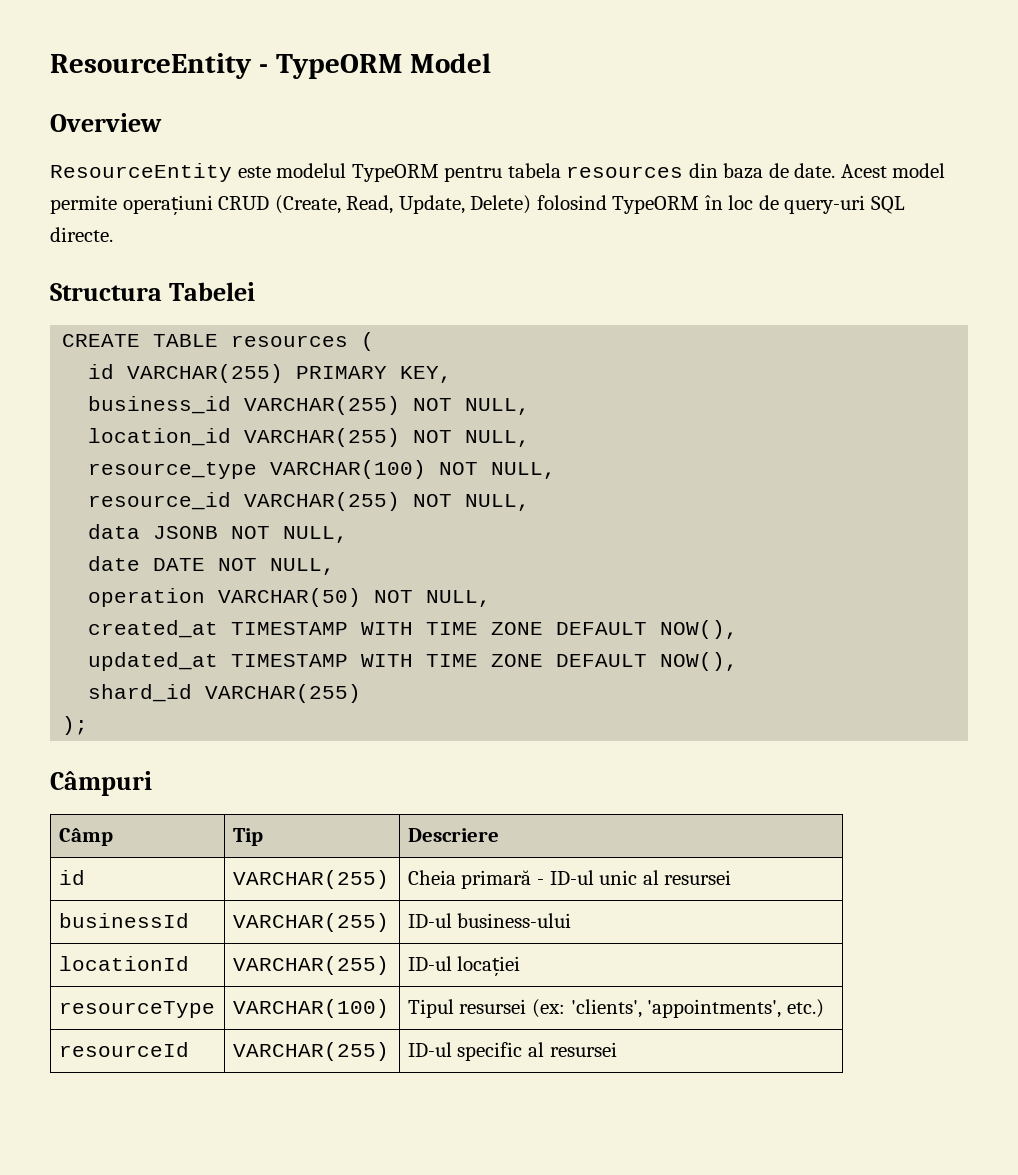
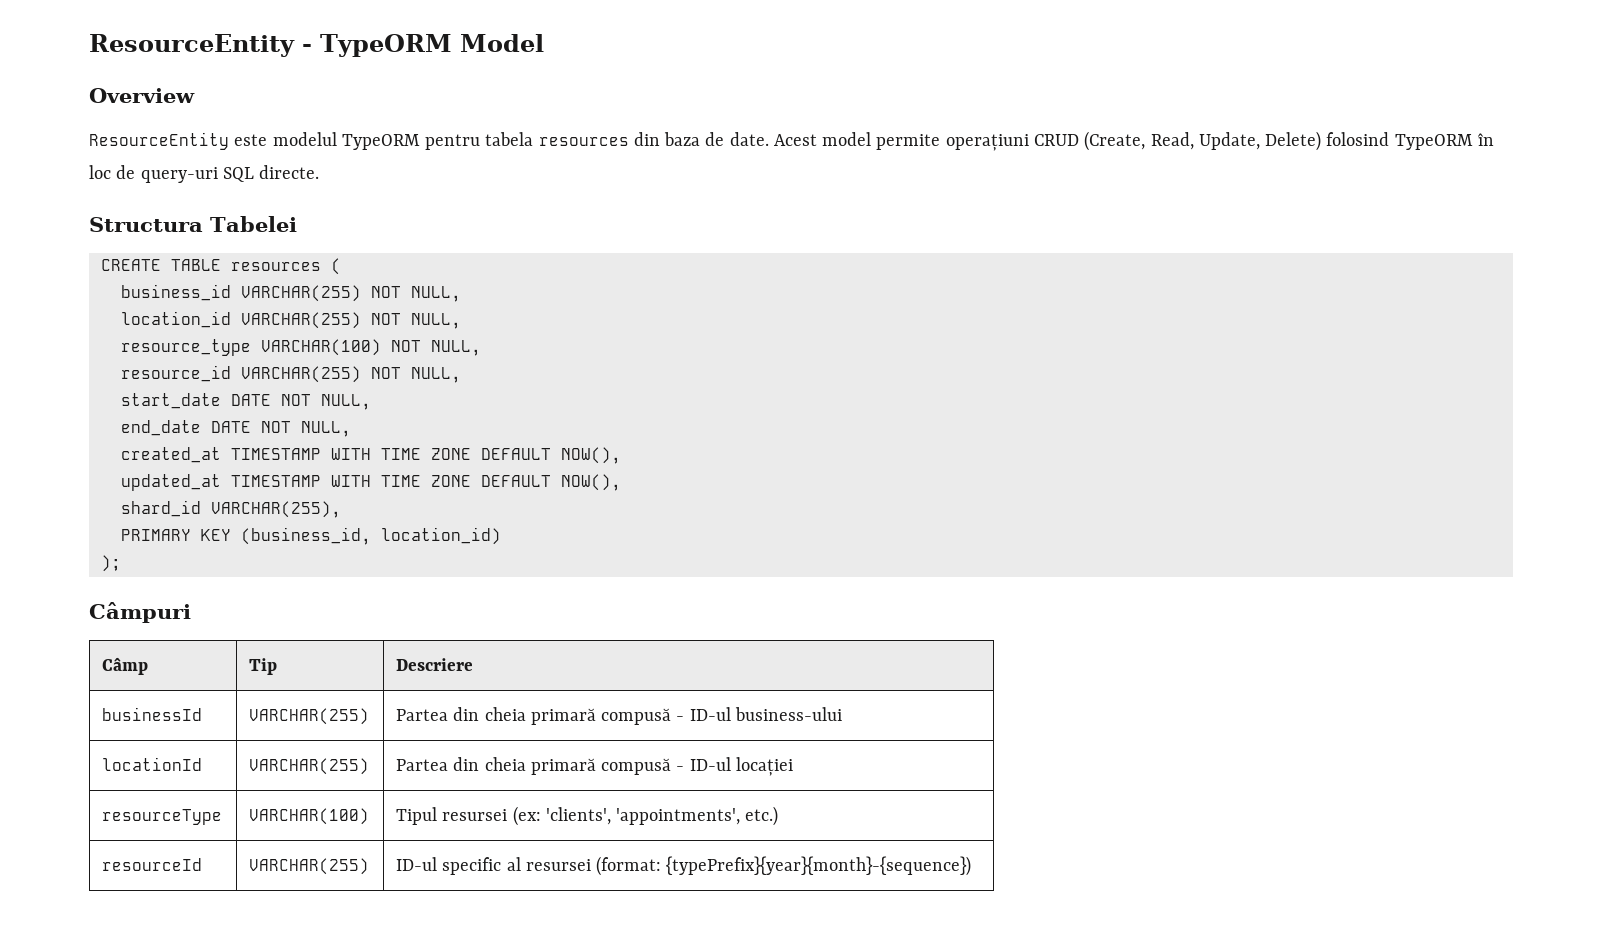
[88,364,453,383] // id VARCHAR(255) PRIMARY KEY, -> (341, 266) none
[88,524,349,543] [88,556,336,575] [88,588,362,607] data JSONB NOT NULL, // date DATE NOT NULL, // operation VARCHAR(50) -> [120,393,371,410] [120,420,251,436] start_date DATE NOT NULL, // end_date DATE
[205,684,362,703] VARCHAR(255) -> [210,501,341,518] [120,527,501,545] VARCHAR(255), // PRIMARY KEY (business_id, location_id)
[58,870,85,885] [232,870,389,889] [407,870,732,889] [58,913,189,928] [232,913,389,932] [407,913,572,928] [58,956,189,971] [232,956,389,975] id | VARCHAR(255) | Cheia primară - ID-ul unic al resursei // businessId | VARCHAR(255) | ID-ul business-ului // locationId | VARCHAR(255) | -> [102,707,203,721] [249,708,370,725] [396,707,842,725] [102,757,203,771] [249,758,370,775] [396,757,685,775] businessId | VARCHAR(255) | Partea din cheia primară compusă - ID-ul business-ului // locationId | VARCHAR(255) | Partea din cheia primară compusă -
(617, 1049) none -> [596,856,972,876] (format: {typePrefix}{year}{month}-{sequence})

